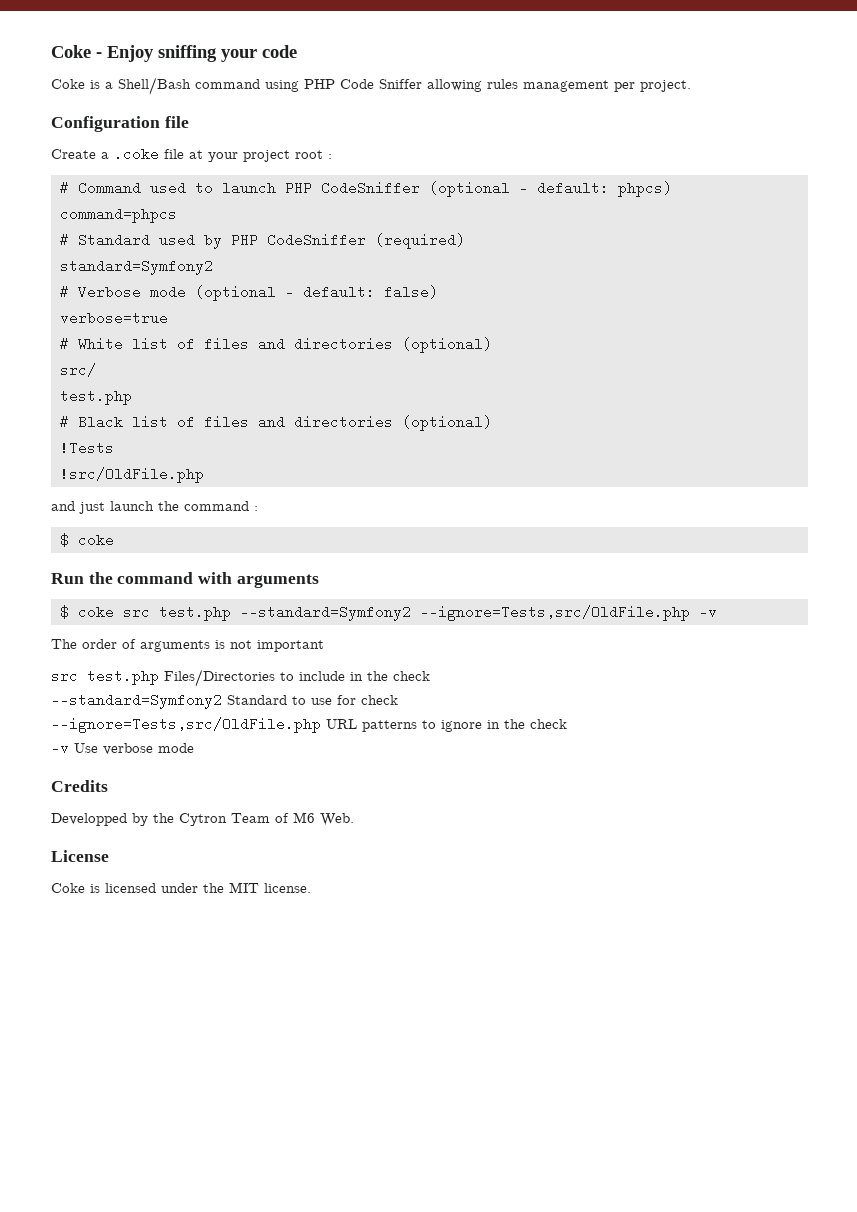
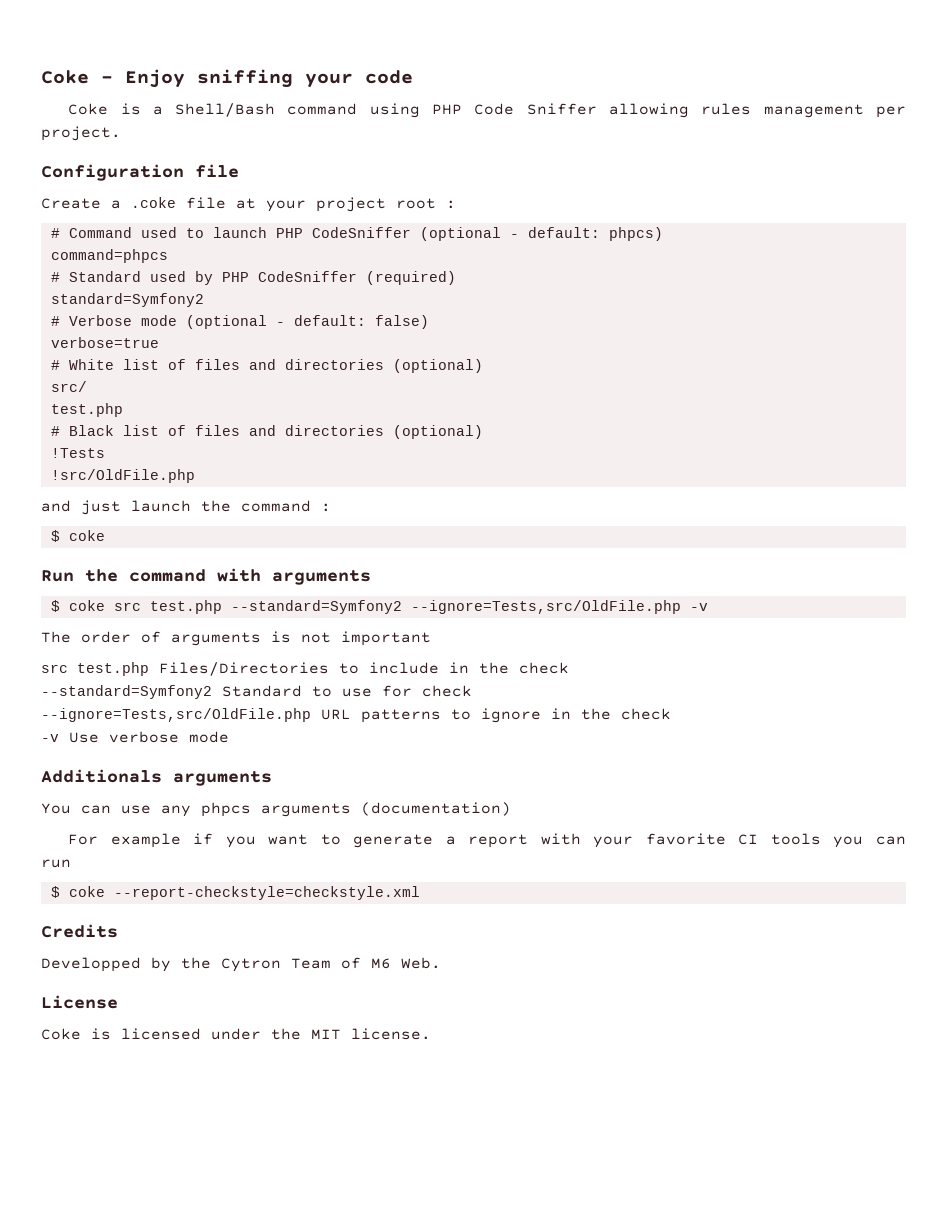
(194, 748) none -> [41,769,272,786] [41,802,511,817] [68,833,906,848] [41,859,71,868] [50,886,420,900] // Additionals arguments // You can use any phpcs arguments (documentation) // For example if you want to generate a report with your favorite CI tools you can run // $ coke --report-checkstyle=checkstyle.xml

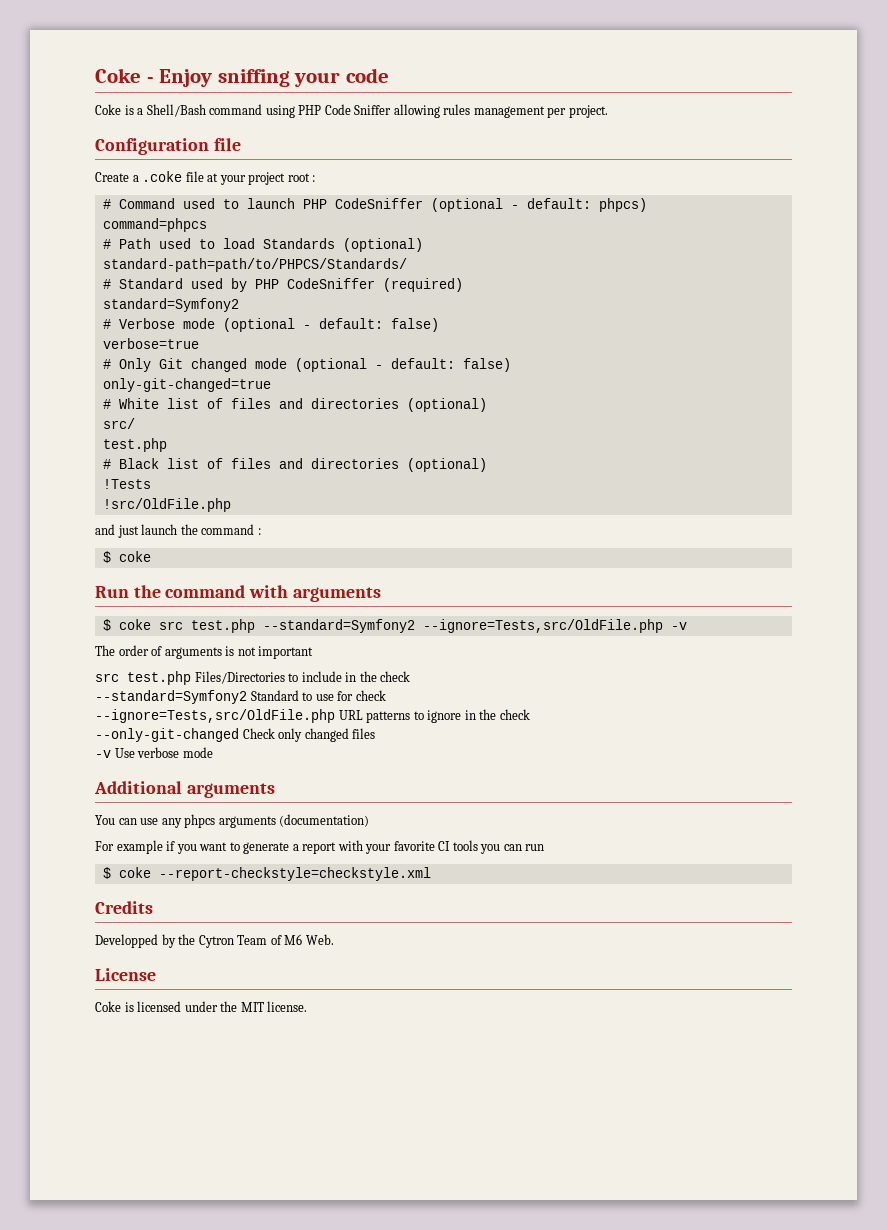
(168, 256) none -> [102,238,423,252] [102,258,407,272] // # Path used to load Standards (optional) // standard-path=path/to/PHPCS/Standards/
(159, 342) none -> [102,358,511,372] [102,378,271,392] // # Only Git changed mode (optional - default: false) // only-git-changed=true
(671, 714) none -> [95,728,376,742] // --only-git-changed Check only changed files
[41,769,162,783] Additionals -> [94,781,182,794] Additional

